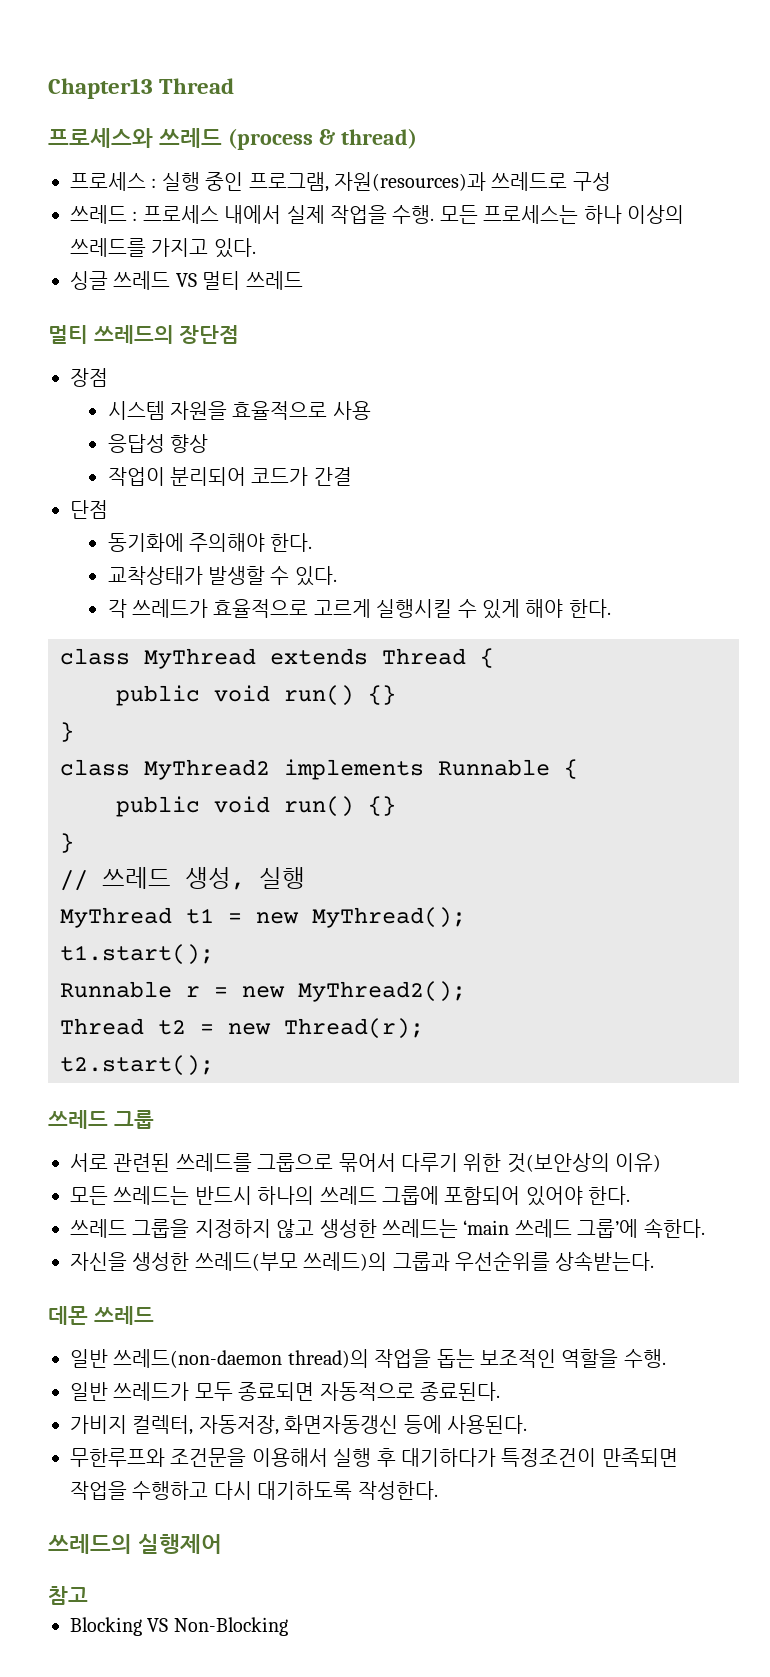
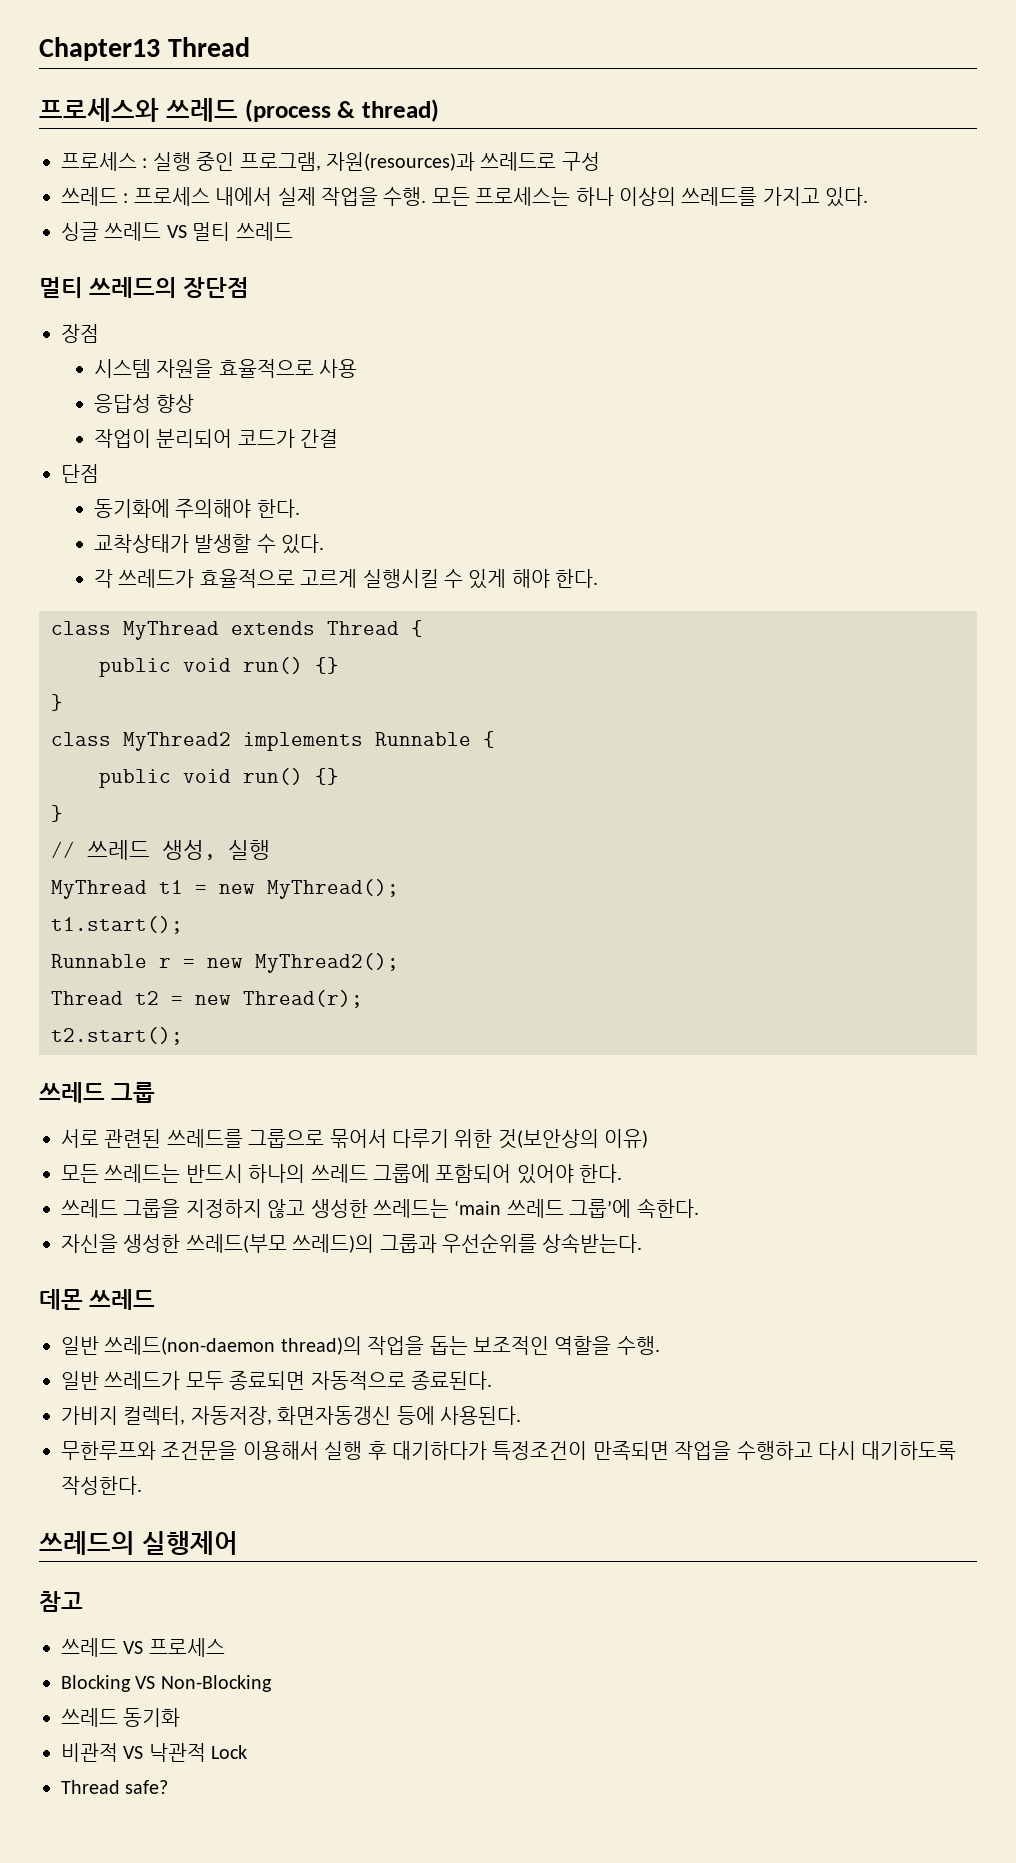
(88, 1595) none -> [61,1638,225,1657] // 쓰레드 VS 프로세스
(288, 1626) none -> [61,1708,181,1727] [61,1743,248,1762] [61,1780,169,1794] // 쓰레드 동기화 // 비관적 VS 낙관적 Lock // Thread safe?

